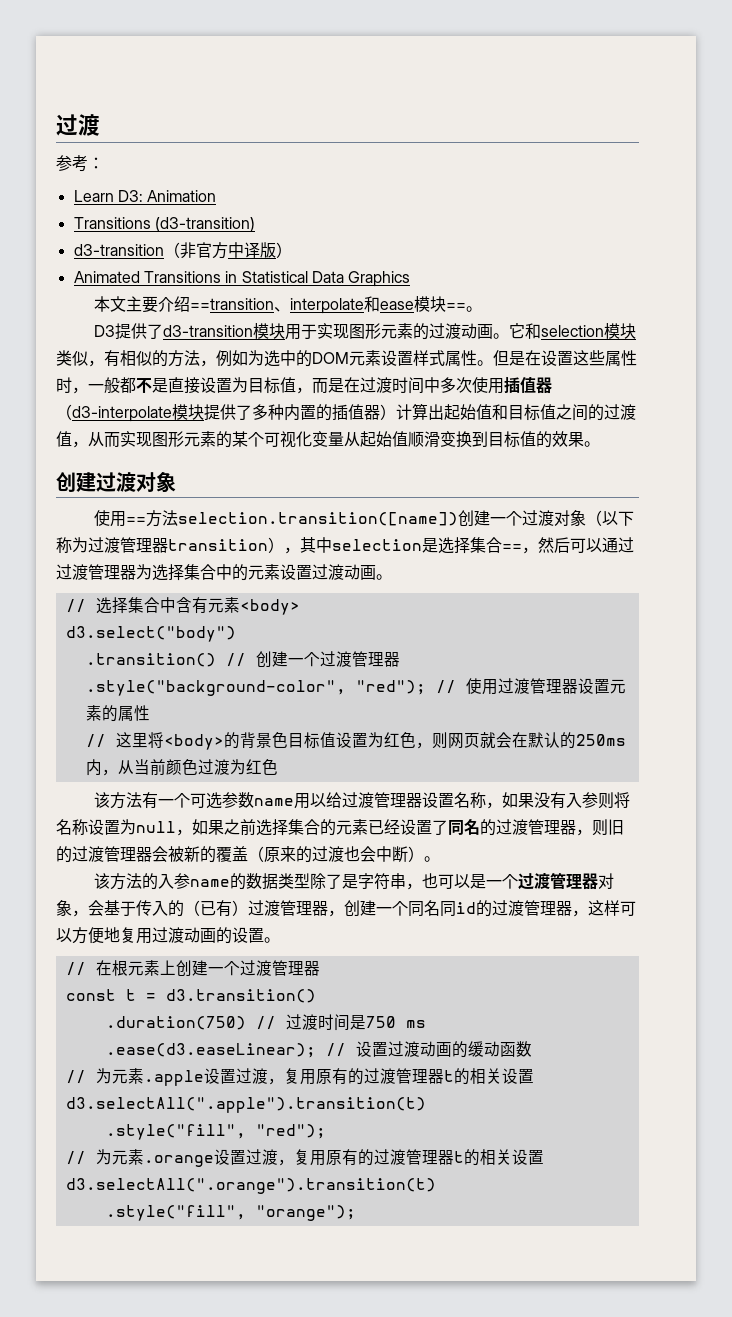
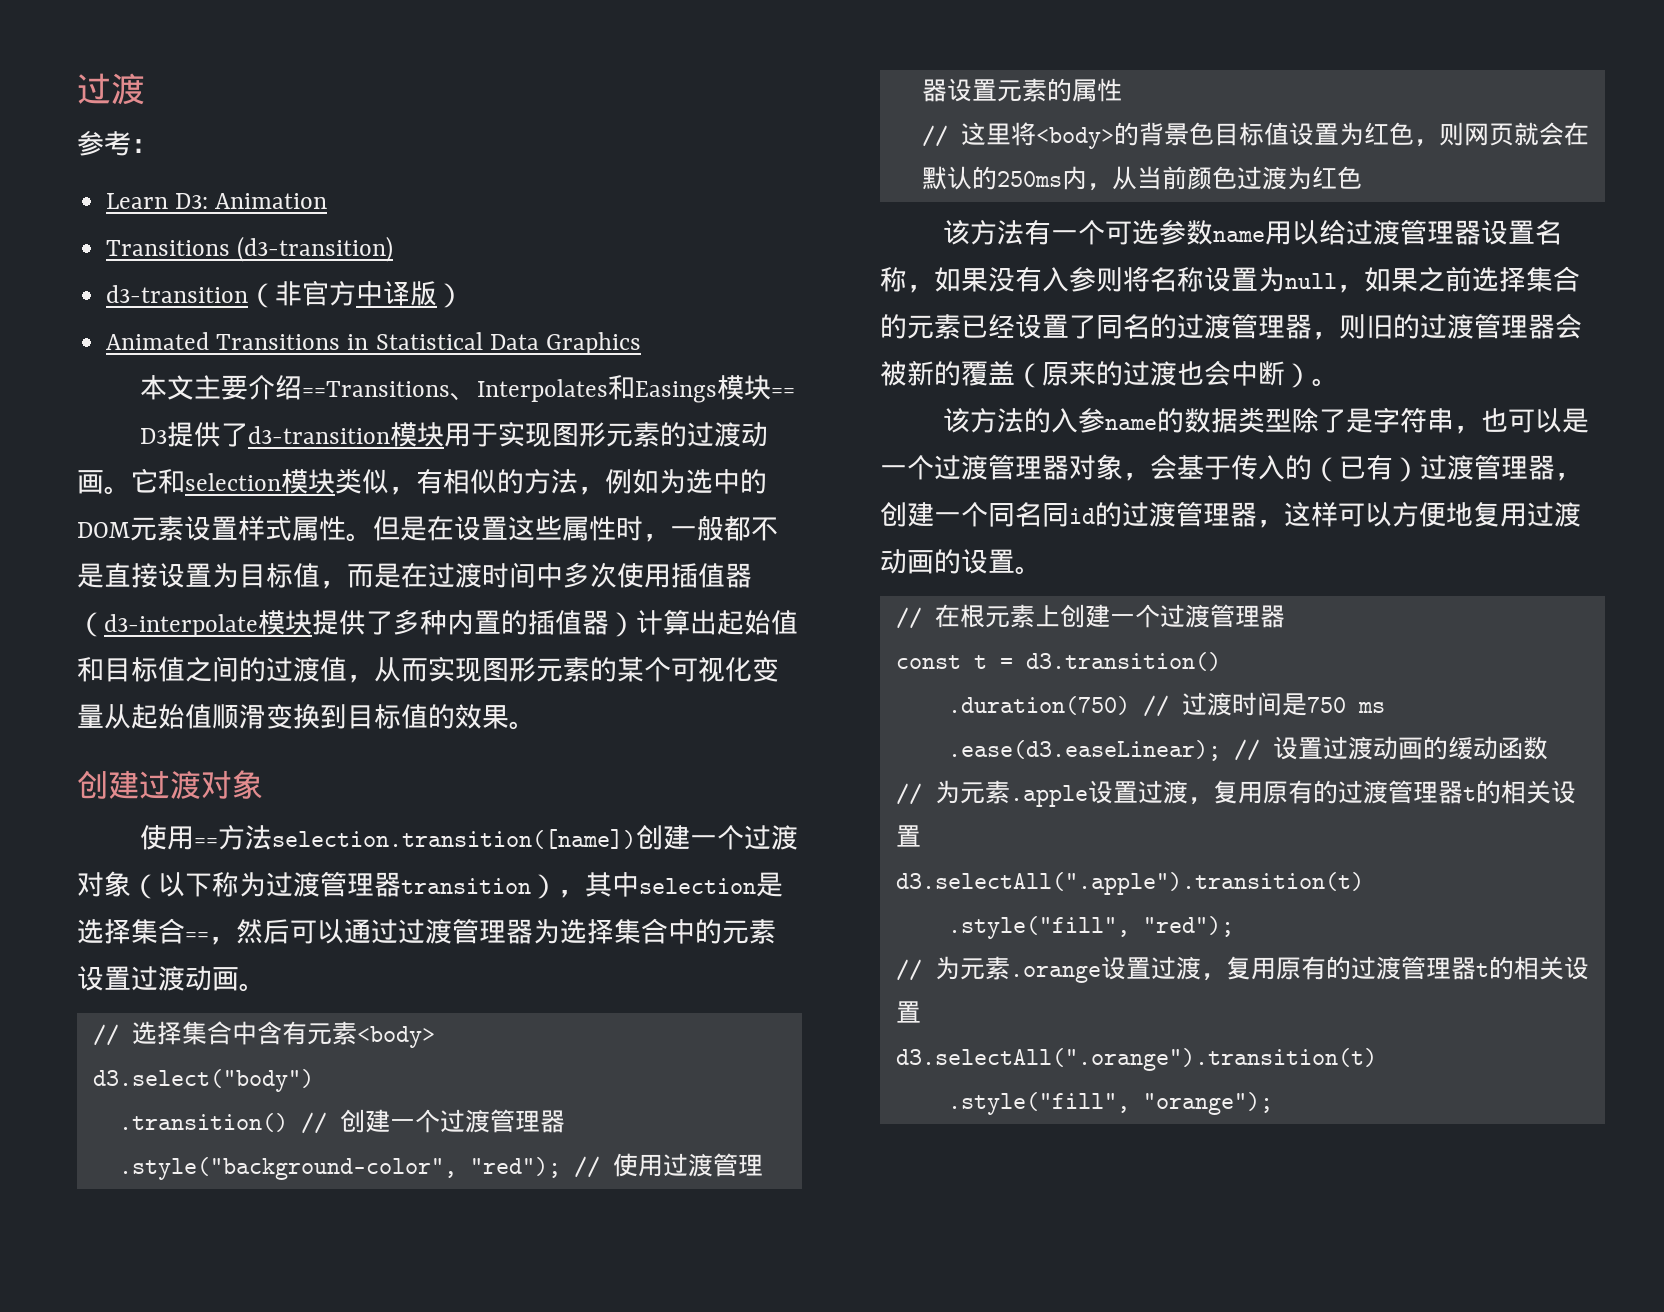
[189,296,414,314] ==transition、interpolate和ease -> [302,375,718,403] ==Transitions、Interpolates和Easings
[465,306,482,312] 。 -> (796, 392) none

